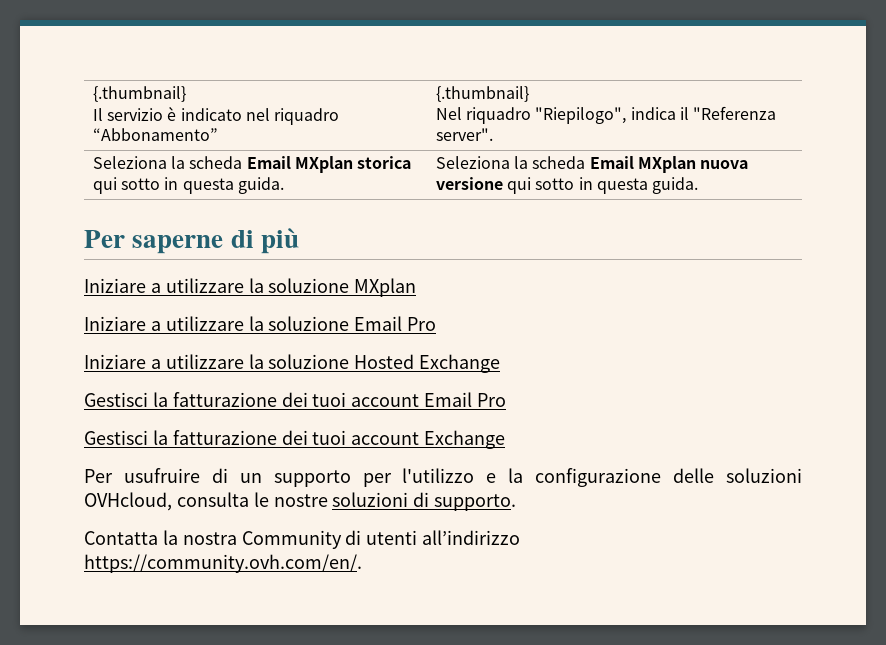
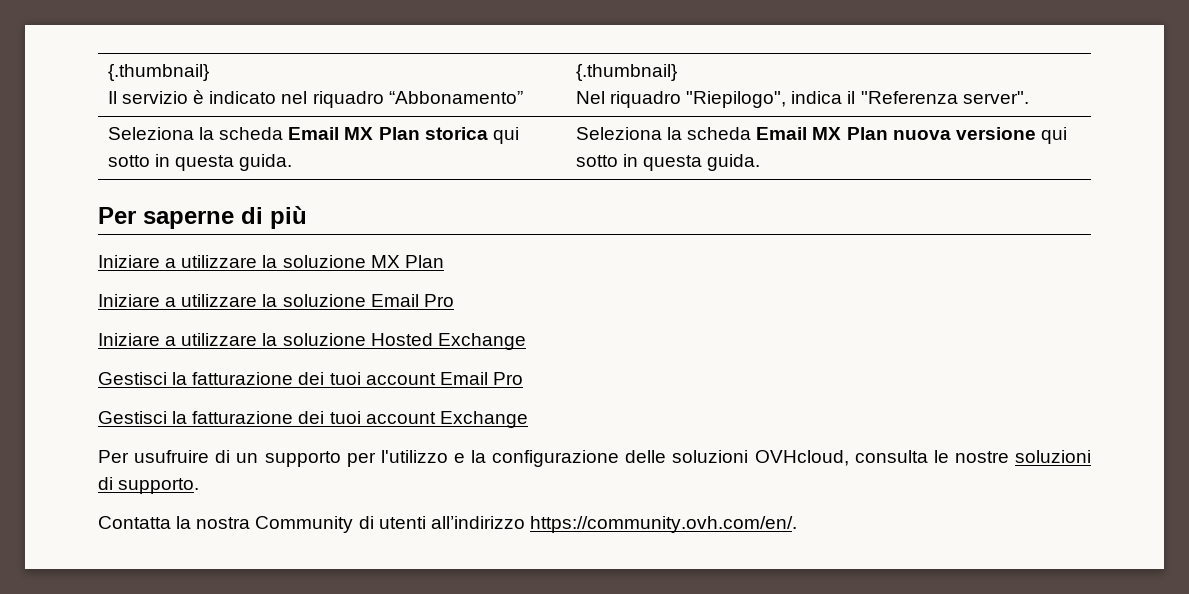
[295,156,354,173] MXplan -> [344,127,420,140] MX Plan
[638,156,697,173] MXplan -> [812,127,888,140] MX Plan
[354,278,417,297] MXplan -> [370,255,444,268] MX Plan

